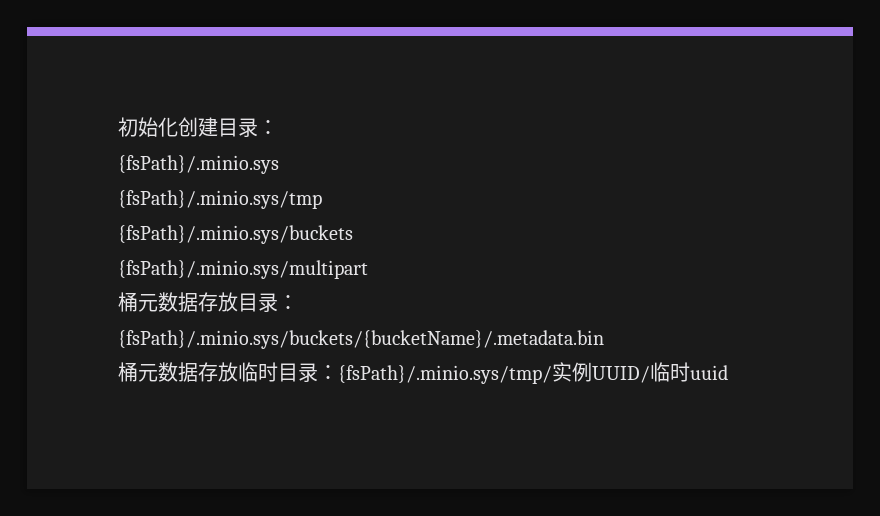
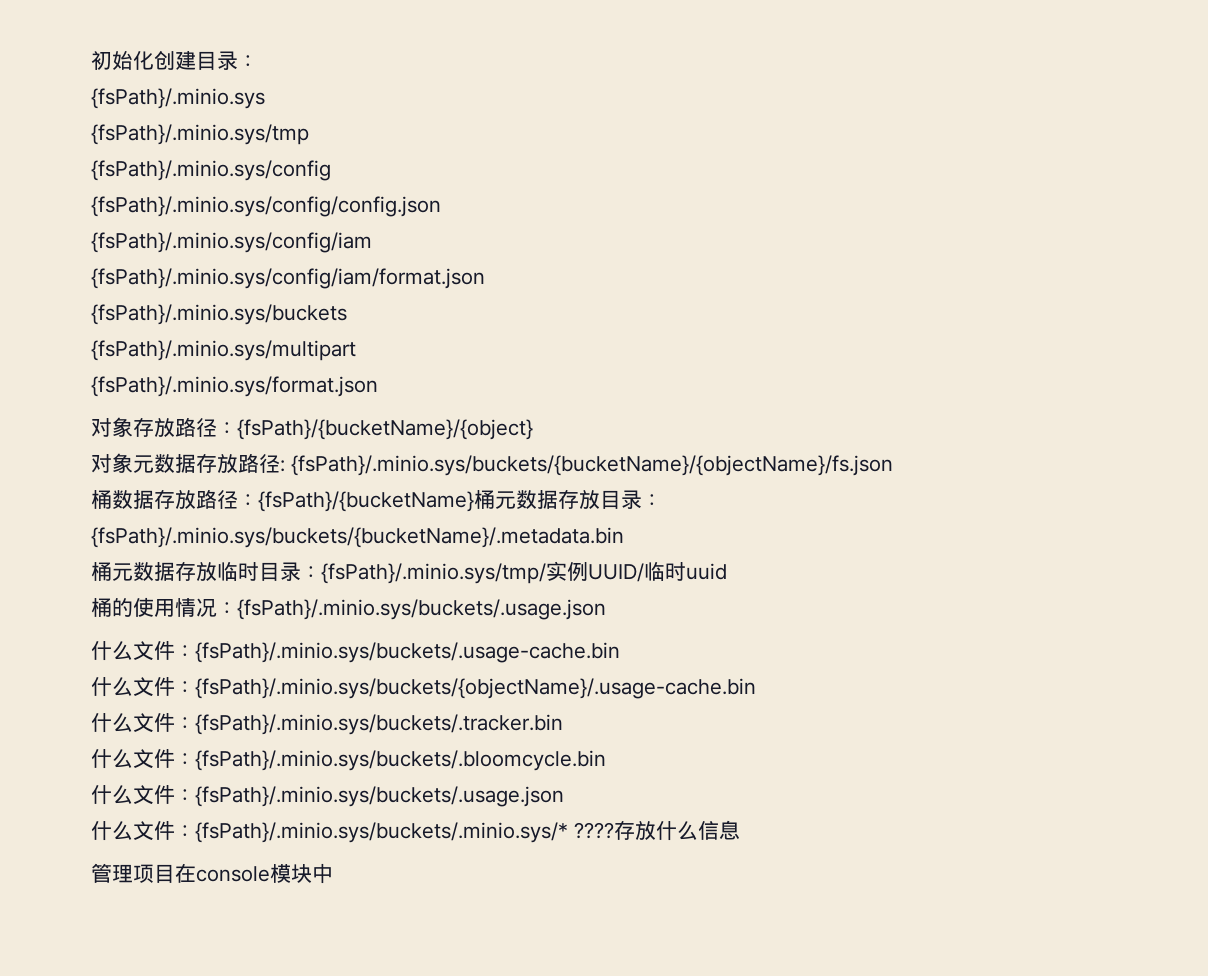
[118,225,353,244] [118,260,368,279] {fsPath}/.minio.sys/buckets // {fsPath}/.minio.sys/multipart // -> [91,160,331,181] [91,196,441,217] [91,232,372,253] [91,268,485,289] [91,304,347,325] [91,340,356,361] [91,376,378,397] [91,417,533,440] [91,453,893,476] [91,489,474,512] {fsPath}/.minio.sys/config // {fsPath}/.minio.sys/config/config.json // {fsPath}/.minio.sys/config/iam // {fsPath}/.minio.sys/config/iam/format.json // {fsPath}/.minio.sys/buckets // {fsPath}/.minio.sys/multipart // {fsPath}/.minio.sys/format.json // 对象存放路径：{fsPath}/{bucketName}/{object} // 对象元数据存放路径: {fsPath}/.minio.sys/buckets/{bucketName}/{objectName}/fs.json // 桶数据存放路径：{fsPath}/{bucketName}
(728, 372) none -> [91,597,606,620] [91,641,620,663] [91,677,756,699] [91,713,563,735] [91,749,606,771] [91,785,564,807] [91,820,740,843] [91,863,333,884] // 桶的使用情况：{fsPath}/.minio.sys/buckets/.usage.json // 什么文件：{fsPath}/.minio.sys/buckets/.usage-cache.bin // 什么文件：{fsPath}/.minio.sys/buckets/{objectName}/.usage-cache.bin // 什么文件：{fsPath}/.minio.sys/buckets/.tracker.bin // 什么文件：{fsPath}/.minio.sys/buckets/.bloomcycle.bin // 什么文件：{fsPath}/.minio.sys/buckets/.usage.json // 什么文件：{fsPath}/.minio.sys/buckets/.minio.sys/* ????存放什么信息 // 管理项目在console模块中

